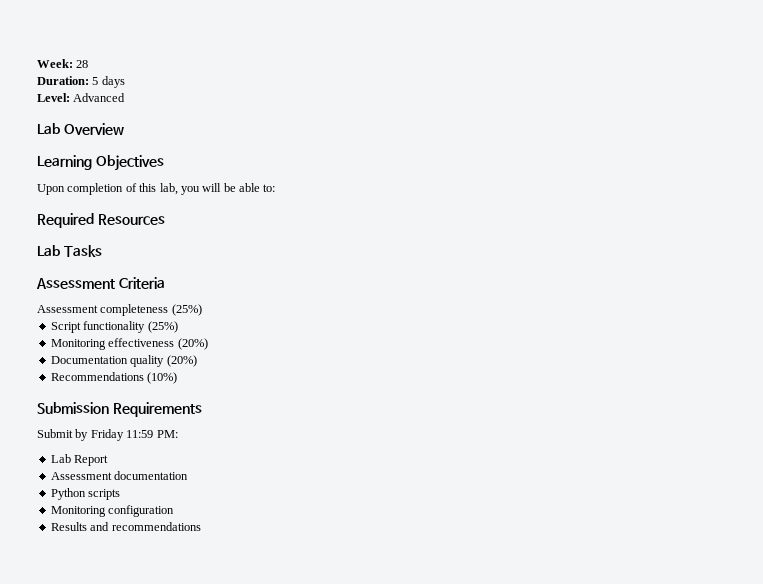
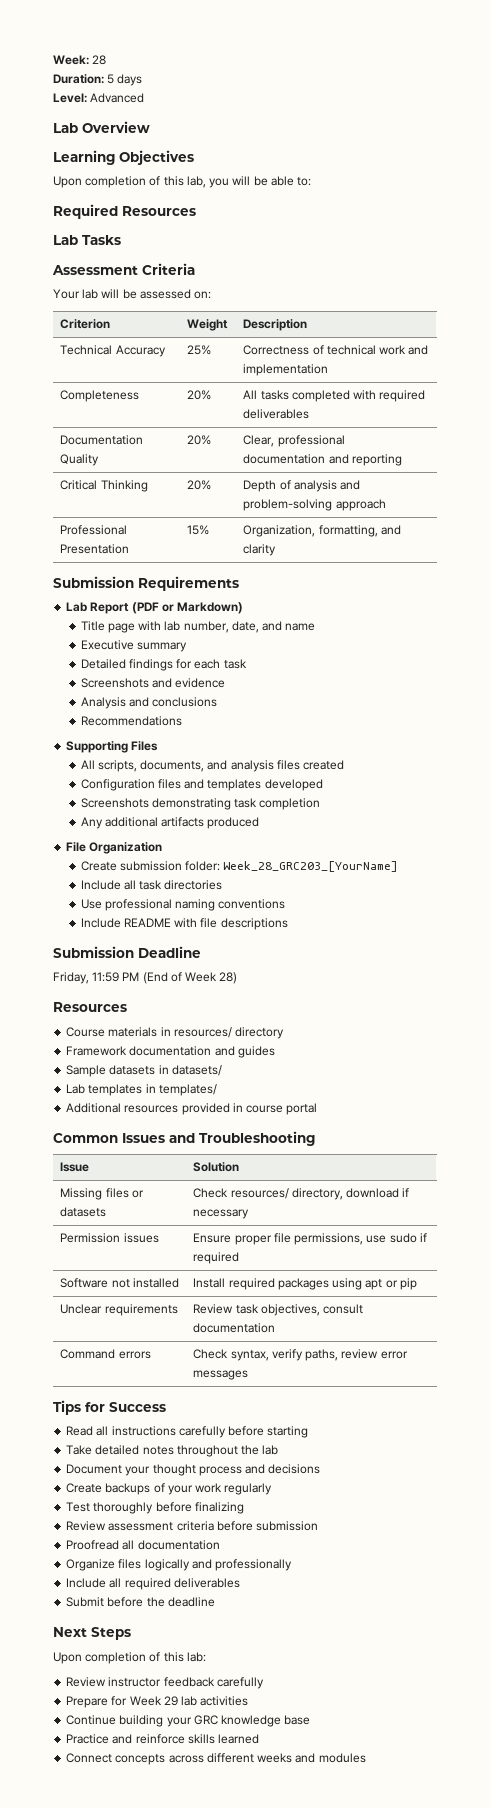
[37,304,202,316] [50,321,178,333] [50,338,208,350] [50,355,197,367] [50,372,178,384] [37,402,202,417] [37,429,178,441] [50,454,109,466] [50,471,189,480] [50,488,121,500] [50,505,175,517] [50,522,201,531] Assessment completeness (25%) // Script functionality (25%) // Monitoring effectiveness (20%) // Documentation quality (20%) // Recommendations (10%) // Submission Requirements // Submit by Friday 11:59 PM: // Lab Report // Assessment documentation // Python scripts // Monitoring configuration // Results and recommendations -> [53,289,212,299] [60,319,111,329] [187,319,229,331] [243,319,308,331] [60,345,166,357] [187,345,212,355] [243,345,429,355] [243,364,329,376] [60,390,140,402] [187,390,212,400] [243,390,426,402] [243,409,310,419] [60,435,144,445] [60,454,100,466] [187,435,212,445] [243,435,345,447] [243,454,402,466] [60,480,148,492] [187,480,212,490] [243,480,361,492] [243,499,386,511] [60,525,128,535] [60,544,130,554] [187,525,210,535] [243,525,401,537] [243,544,277,556] [53,576,239,591] [66,602,244,614] [80,621,316,633] [80,640,187,652] [80,659,247,671] [80,678,226,688] [80,697,218,709] [80,716,182,726] [66,741,159,753] [80,760,344,772] [80,779,323,791] [80,798,321,810] [80,817,260,829] [66,842,163,854] [80,861,399,872] [80,880,223,890] [80,899,286,911] [80,918,288,930] [53,946,201,958] [53,972,238,984] [53,1002,127,1012] [66,1027,285,1039] [66,1046,275,1058] [66,1065,222,1077] [66,1084,217,1096] [66,1103,318,1115] [53,1131,315,1146] [60,1162,90,1172] [193,1162,240,1172] [60,1188,144,1200] [60,1207,107,1217] [193,1188,410,1200] [193,1209,250,1219] [60,1233,159,1243] [193,1233,427,1245] [193,1252,240,1264] [60,1278,179,1288] [193,1278,417,1290] [60,1304,178,1316] [193,1304,364,1316] [193,1323,276,1333] [60,1349,151,1359] [193,1349,408,1361] [193,1370,249,1380] [53,1400,166,1415] [66,1426,309,1438] [66,1445,279,1457] [66,1464,321,1476] [66,1483,273,1495] [66,1502,244,1514] [66,1521,319,1531] [66,1540,220,1550] [66,1559,293,1571] [66,1578,240,1590] [66,1597,215,1607] [53,1627,131,1640] [53,1652,206,1664] [66,1677,264,1689] [66,1696,249,1708] [66,1715,311,1727] [66,1734,260,1744] [66,1753,366,1765] Your lab will be assessed on: // Criterion | Weight | Description // Technical Accuracy | 25% | Correctness of technical work and implementation // Completeness | 20% | All tasks completed with required deliverables // Documentation Quality | 20% | Clear, professional documentation and reporting // Critical Thinking | 20% | Depth of analysis and problem-solving approach // Professional Presentation | 15% | Organization, formatting, and clarity // Submission Requirements // Lab Report (PDF or Markdown) // Title page with lab number, date, and name // Executive summary // Detailed findings for each task // Screenshots and evidence // Analysis and conclusions // Recommendations // Supporting Files // All scripts, documents, and analysis files created // Configuration files and templates developed // Screenshots demonstrating task completion // Any additional artifacts produced // File Organization // Create submission folder: Week_28_GRC203_[YourName] // Include all task directories // Use professional naming conventions // Include README with file descriptions // Submission Deadline // Friday, 11:59 PM (End of Week 28) // Resources // Course materials in resources/ directory // Framework documentation and guides // Sample datasets in datasets/ // Lab templates in templates/ // Additional resources provided in course portal // Common Issues and Troubleshooting // Issue | Solution // Missing files or datasets | Check resources/ directory, download if necessary // Permission issues | Ensure proper file permissions, use sudo if required // Software not installed | Install required packages using apt or pip // Unclear requirements | Review task objectives, consult documentation // Command errors | Check syntax, verify paths, review error messages // Tips for Success // Read all instructions carefully before starting // Take detailed notes throughout the lab // Document your thought process and decisions // Create backups of your work regularly // Test thoroughly before finalizing // Review assessment criteria before submission // Proofread all documentation // Organize files logically and professionally // Include all required deliverables // Submit before the deadline // Next Steps // Upon completion of this lab: // Review instructor feedback carefully // Prepare for Week 29 lab activities // Continue building your GRC knowledge base // Practice and reinforce skills learned // Connect concepts across different weeks and modules

